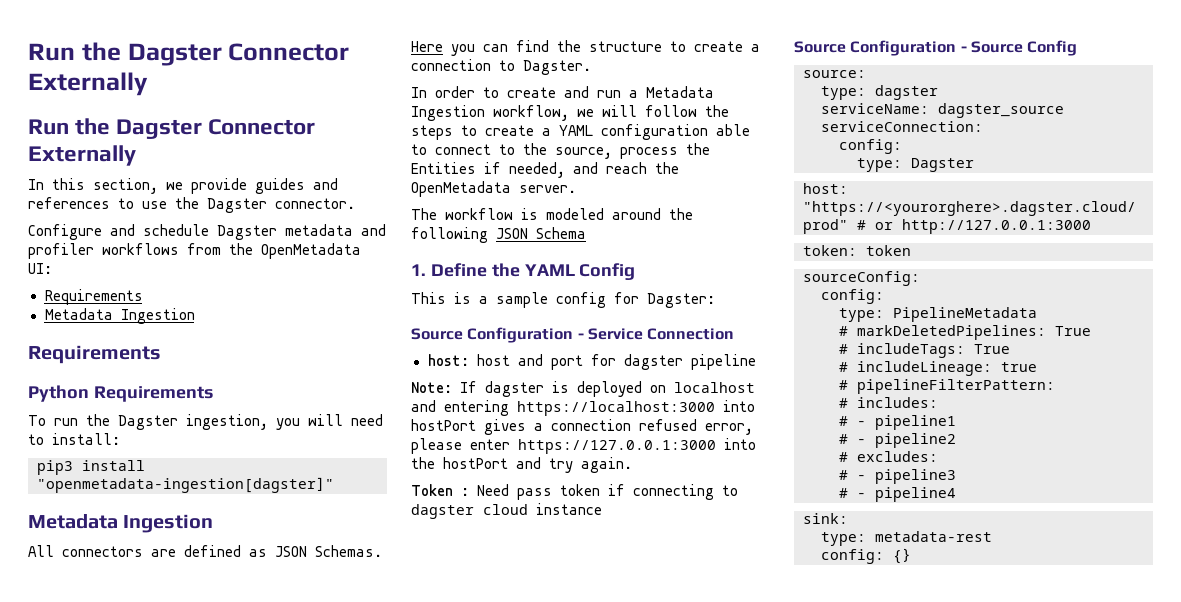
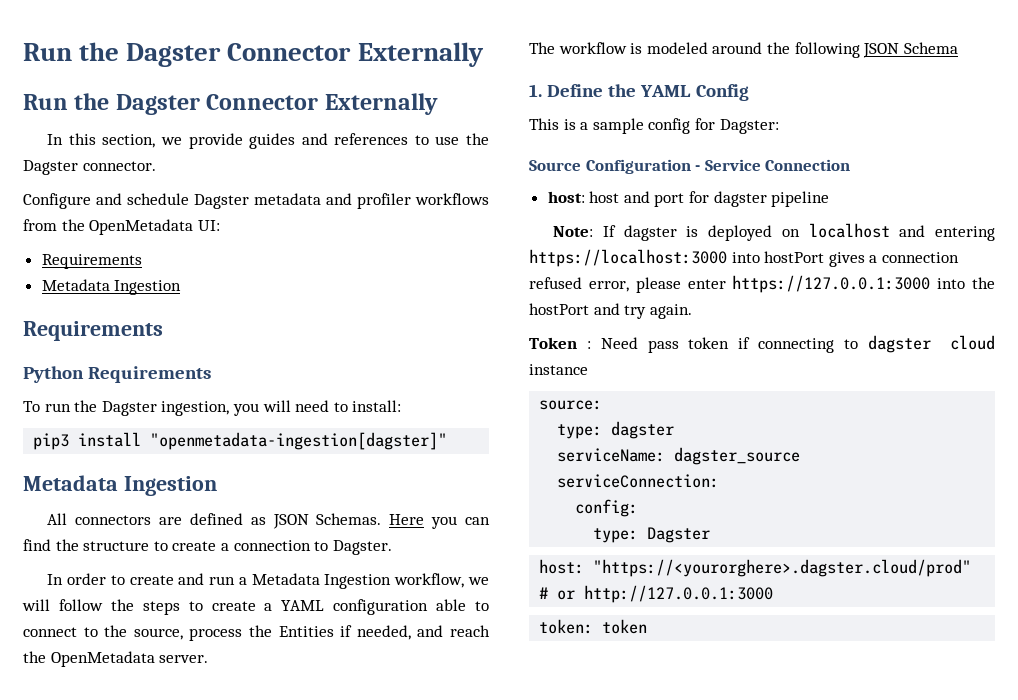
[794,40,1078,56] // Source Configuration - Source Config -> (588, 369) none
[803,271,920,286] [821,289,884,304] [839,307,1037,322] [839,325,1091,340] [839,343,1010,358] [839,361,1037,376] [839,379,1055,394] [839,397,938,408] [839,415,956,430] [839,433,956,448] [839,451,938,462] [839,469,956,484] [839,487,956,502] [803,513,848,524] [821,531,992,546] [821,548,911,564] // sourceConfig: // config: // type: PipelineMetadata // # markDeletedPipelines: True // # includeTags: True // # includeLineage: true // # pipelineFilterPattern: // # includes: // # - pipeline1 // # - pipeline2 // # excludes: // # - pipeline3 // # - pipeline4 // sink: // type: metadata-rest // config: {} -> (648, 626) none

